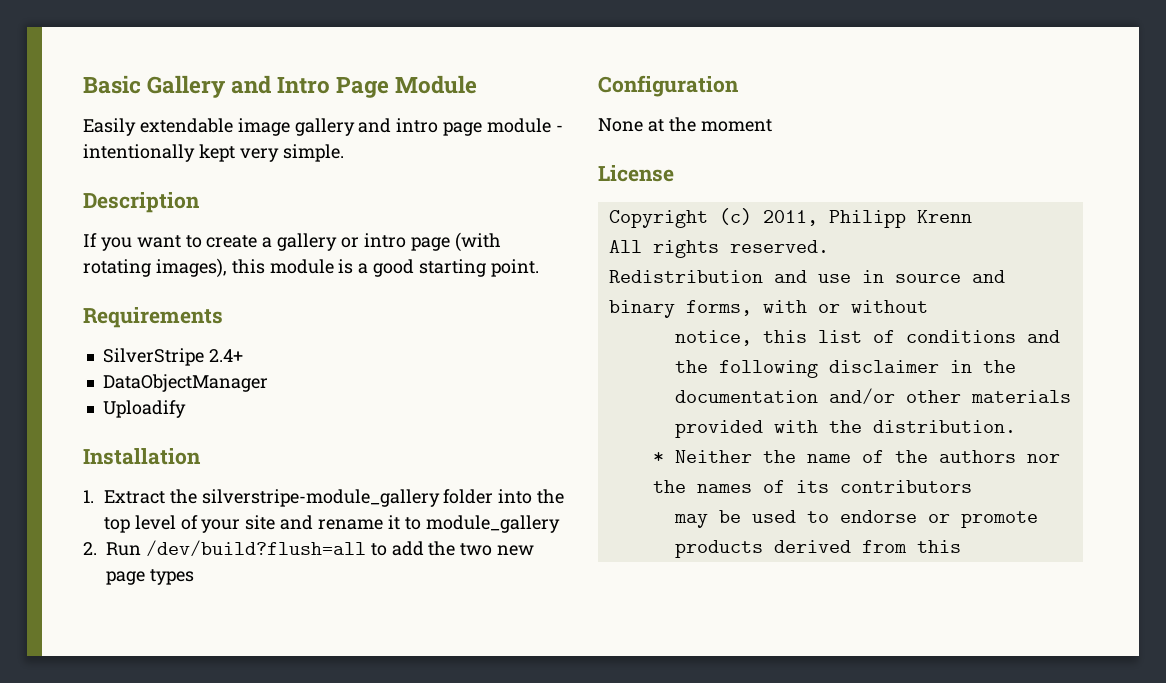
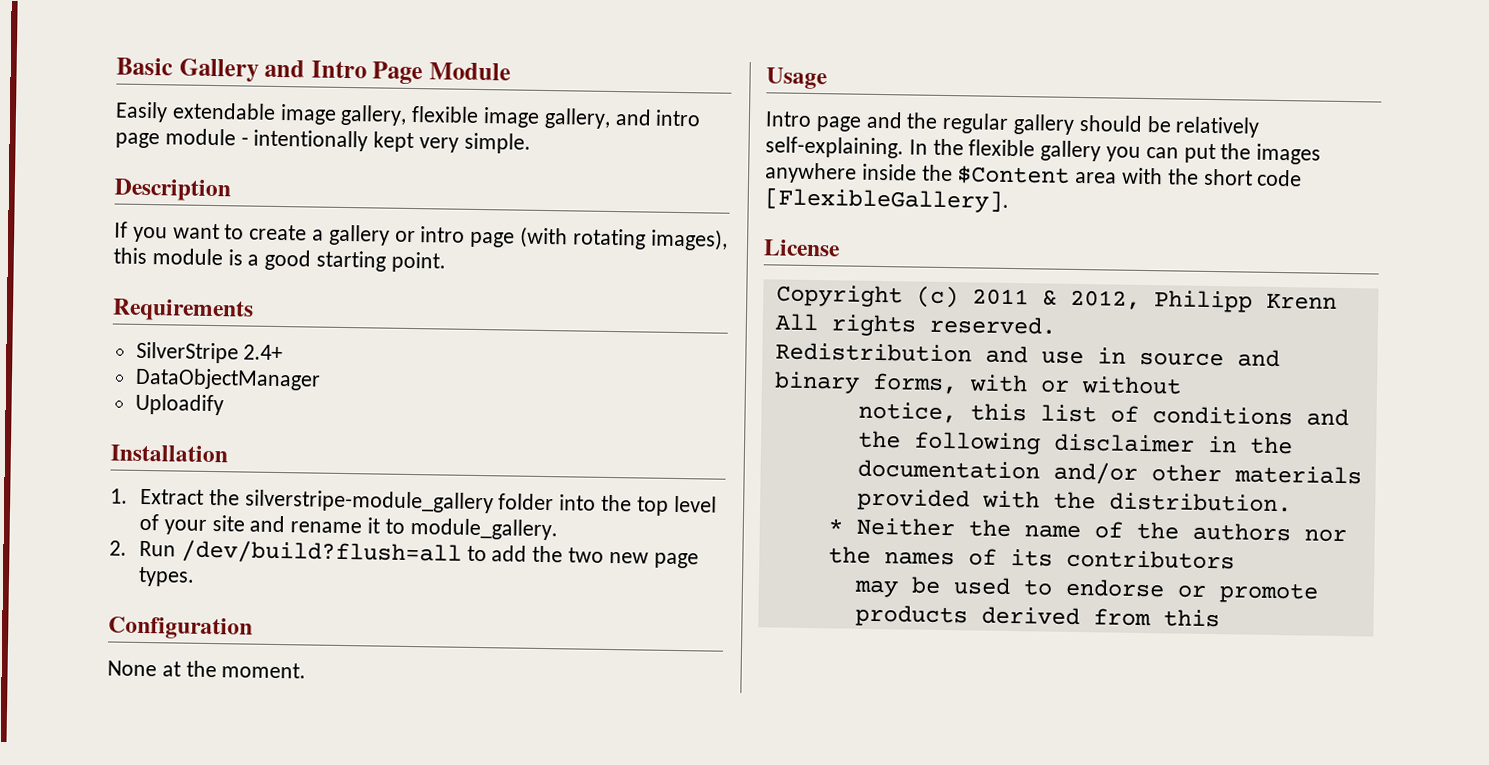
[294,118,355,136] gallery -> [340,104,611,129] gallery, flexible image gallery,
[425,515,560,533] module_gallery -> [409,517,558,541] module_gallery.
[149,569,194,585] types -> [138,566,196,587] types.
[700,119,772,132] moment -> [221,662,307,679] [766,67,828,90] [765,111,1261,138] [765,136,1322,165] [765,162,1303,187] [764,187,1009,213] moment. // Usage // Intro page and the regular gallery should be relatively self-explaining. In the flexible gallery you can put the images anywhere inside the $Content area with the short code [FlexibleGallery].
[762,210,818,226] 2011, -> [971,288,1141,310] 2011 & 2012,

